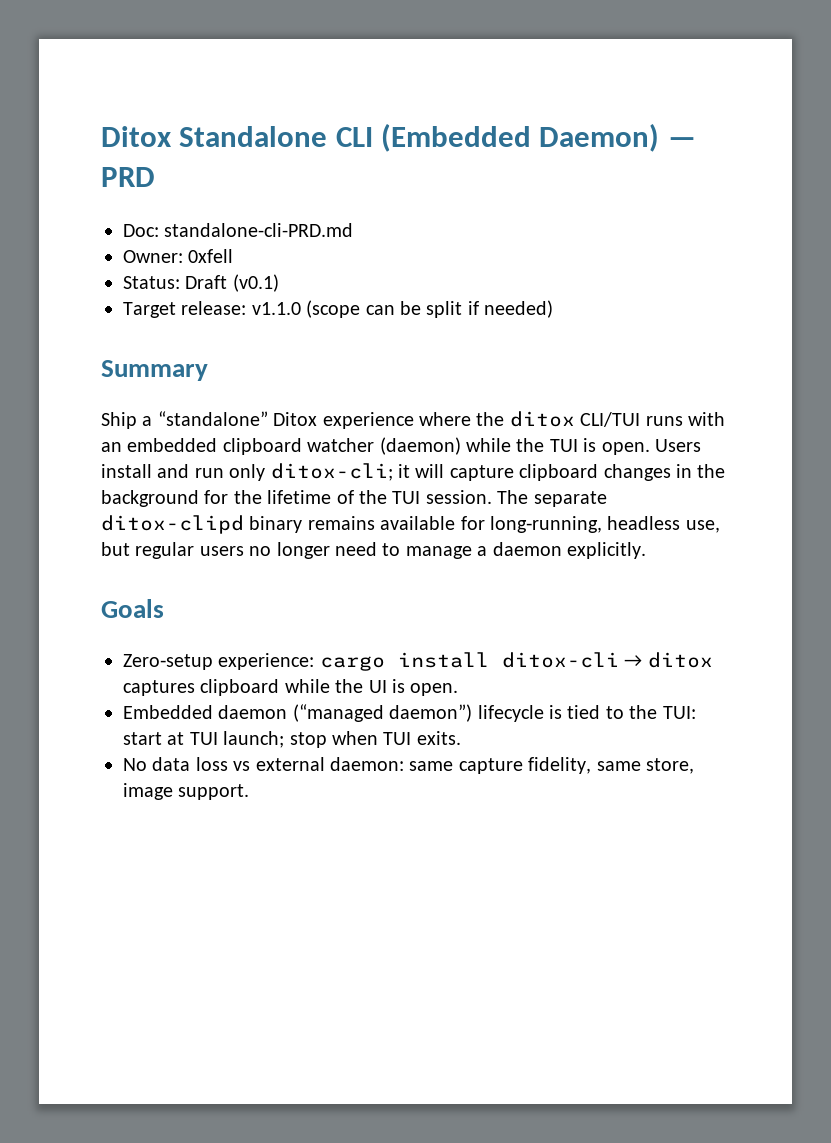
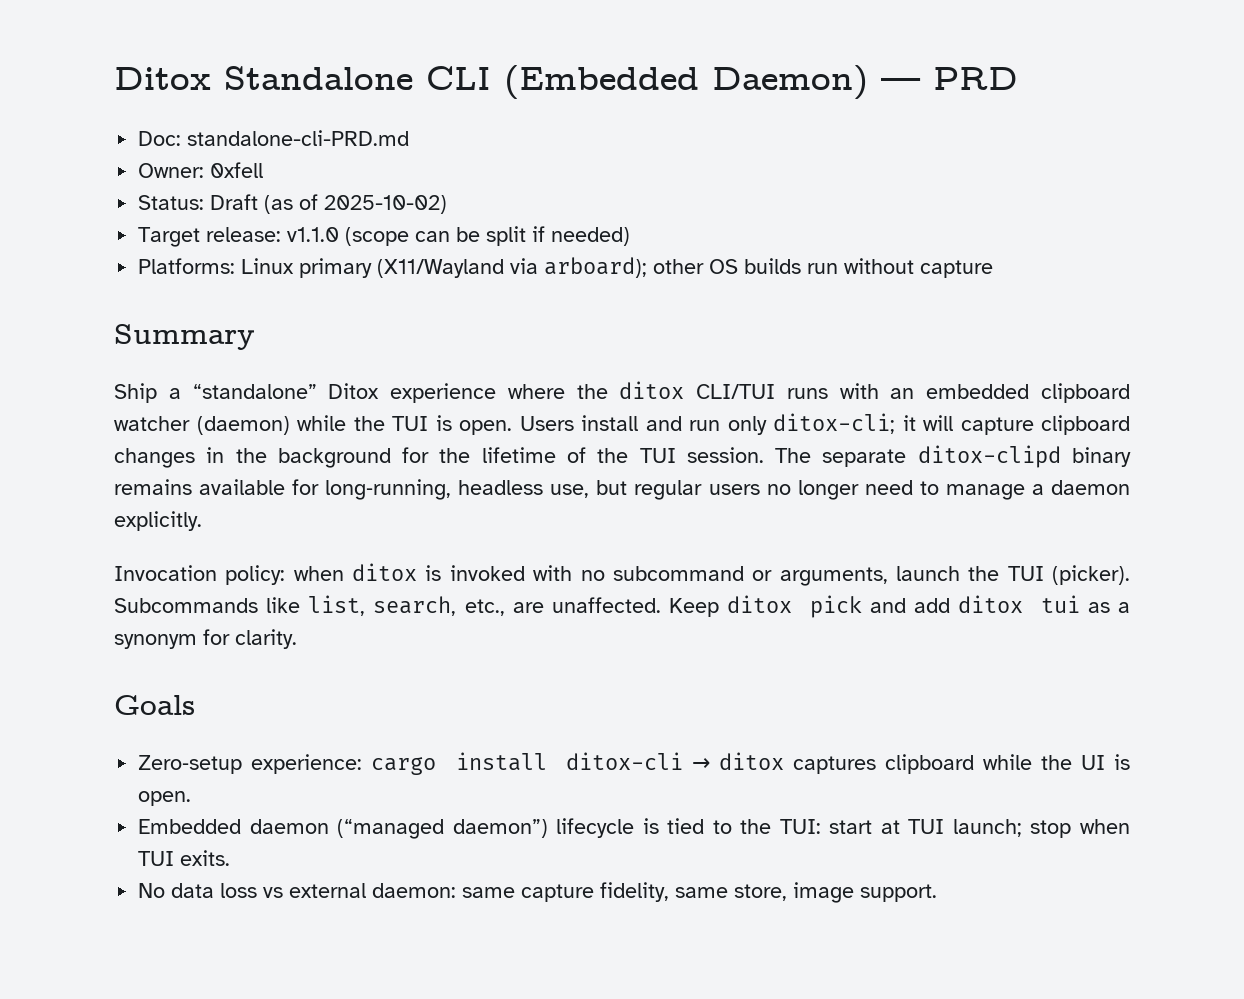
[232,274,279,292] (v0.1) -> [264,194,448,214] (as of 2025-10-02)
(554, 309) none -> [138,257,994,278] // Platforms: Linux primary (X11/Wayland via arboard); other OS builds run without capture
(646, 550) none -> [114,563,1130,586] [114,595,1130,618] [114,629,297,649] // Invocation policy: when ditox is invoked with no subcommand or arguments, launch the TUI (picker). Subcommands like list, search, etc., are unaffected. Keep ditox pick and add ditox tui as a synonym for clarity.

